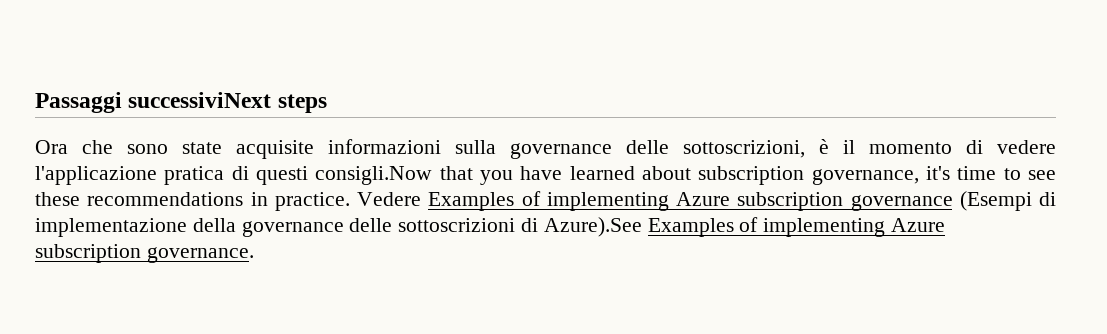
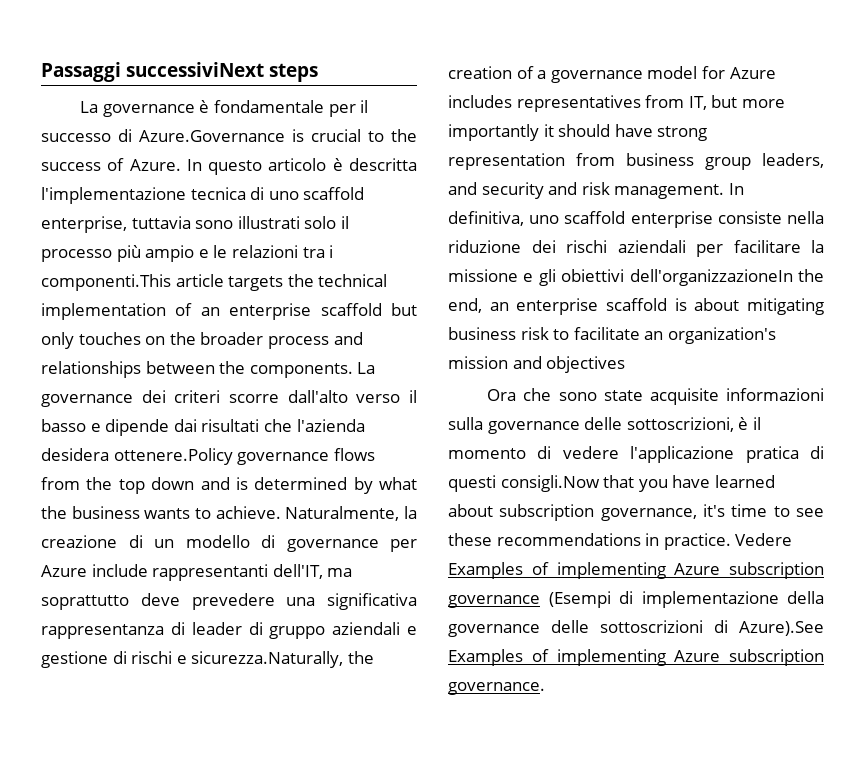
(327, 103) none -> [80,100,369,117] [41,129,418,142] [41,158,417,175] [41,187,365,204] [41,216,349,233] [41,245,334,262] [41,274,388,291] [41,303,417,320] [41,332,363,349] [41,361,376,378] [41,390,417,407] [41,419,365,436] [41,448,375,465] [41,477,417,494] [41,506,417,521] [41,535,417,552] [41,564,353,581] [41,593,417,610] [41,622,417,639] [41,651,374,668] [448,66,776,83] [448,95,785,112] [448,124,708,141] [448,153,824,170] [448,182,744,199] [448,211,824,228] [448,240,824,257] [448,269,824,286] [448,298,824,315] [448,327,776,344] [448,356,626,373] // La governance è fondamentale per il successo di Azure.Governance is crucial to the success of Azure. In questo articolo è descritta l'implementazione tecnica di uno scaffold enterprise, tuttavia sono illustrati solo il processo più ampio e le relazioni tra i componenti.This article targets the technical implementation of an enterprise scaffold but only touches on the broader process and relationships between the components. La governance dei criteri scorre dall'alto verso il basso e dipende dai risultati che l'azienda desidera ottenere.Policy governance flows from the top down and is determined by what the business wants to achieve. Naturalmente, la creazione di un modello di governance per Azure include rappresentanti dell'IT, ma soprattutto deve prevedere una significativa rappresentanza di leader di gruppo aziendali e gestione di rischi e sicurezza.Naturally, the creation of a governance model for Azure includes representatives from IT, but more importantly it should have strong representation from business group leaders, and security and risk management. In definitiva, uno scaffold enterprise consiste nella riduzione dei rischi aziendali per facilitare la missione e gli obiettivi dell'organizzazioneIn the end, an enterprise scaffold is about mitigating business risk to facilitate an organization's mission and objectives

